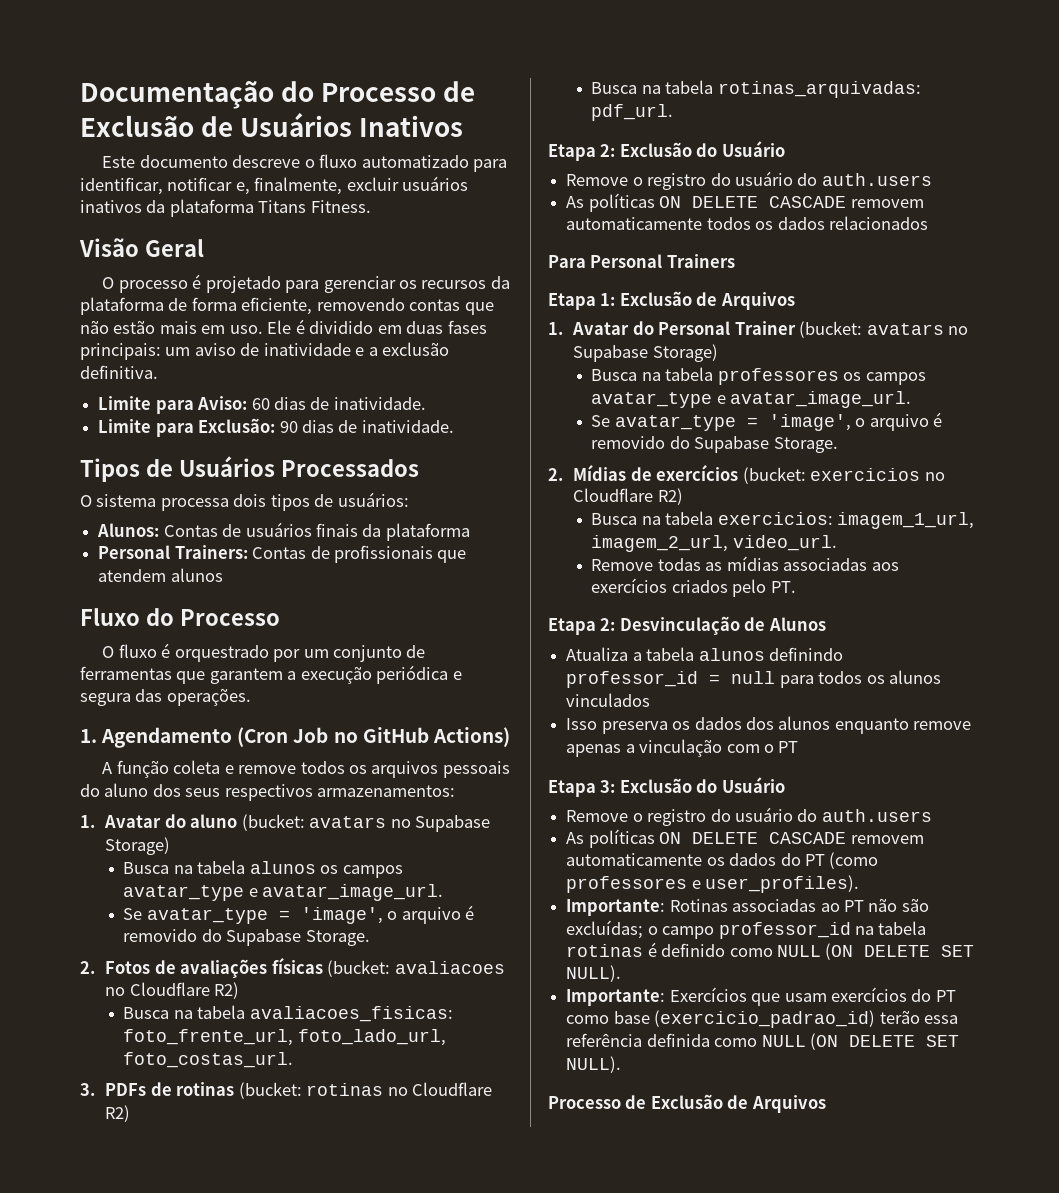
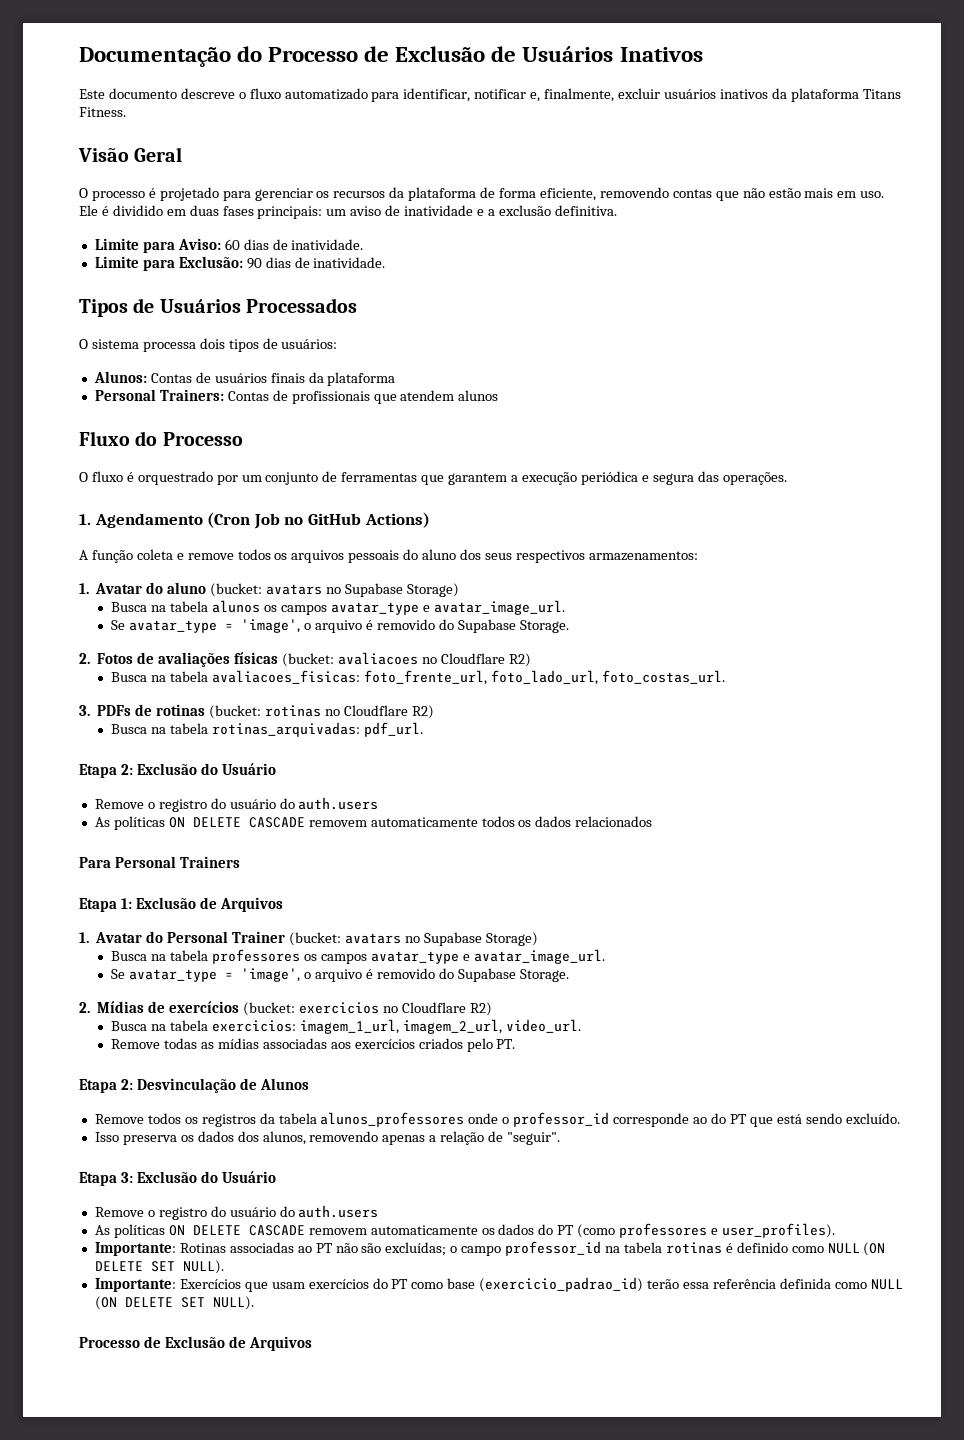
[566,647,843,661] [566,670,941,688] [566,693,651,707] Atualiza a tabela alunos definindo professor_id = null para todos os alunos vinculados -> [94,1112,900,1127] Remove todos os registros da tabela alunos_professores onde o professor_id corresponde ao do PT que está sendo excluído.
[778,716,972,734] [566,739,799,757] alunos enquanto remove apenas a vinculação com o PT -> [262,1131,561,1145] alunos, removendo apenas a relação de "seguir".

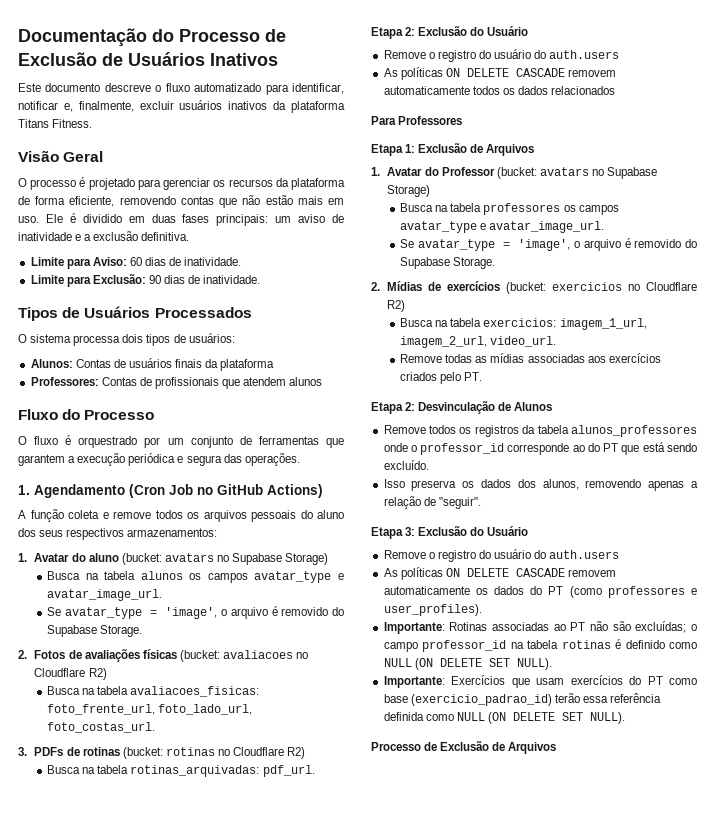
[94,389,224,401] Personal Trainers: -> [30,377,99,386] Professores:
[114,856,240,868] Personal Trainers -> [398,116,463,125] Professores
[167,931,285,943] Personal Trainer -> [441,167,495,176] Professor

